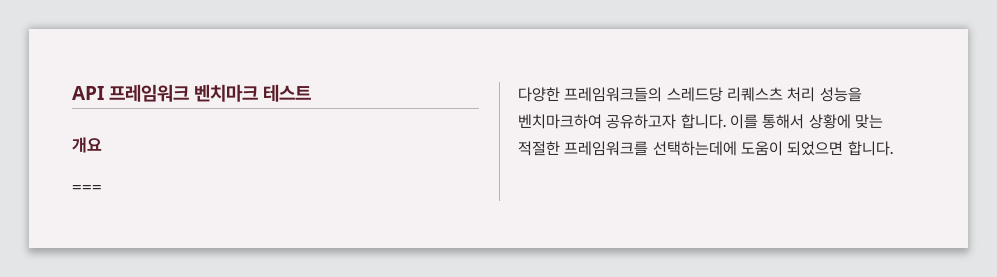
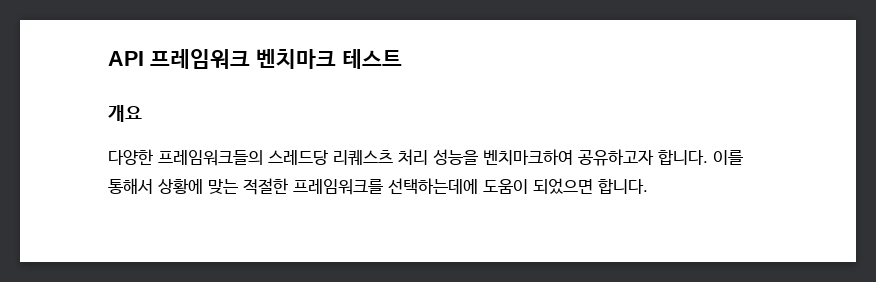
[72,185,102,191] // === -> (142, 113) none

